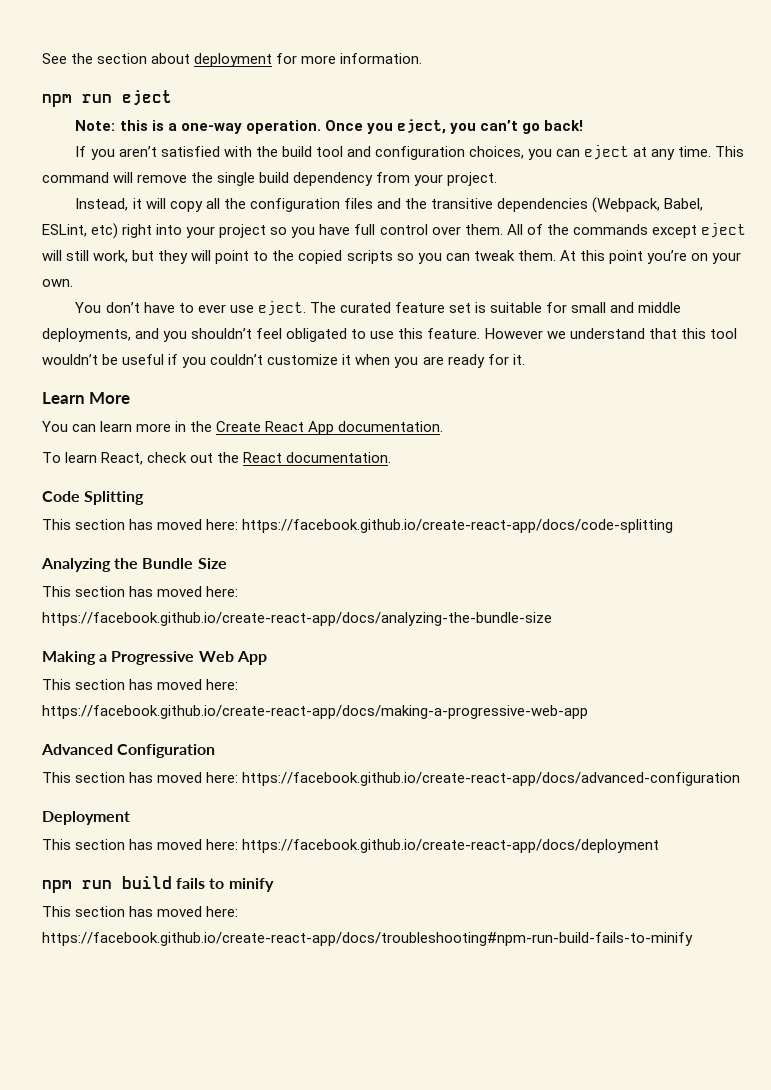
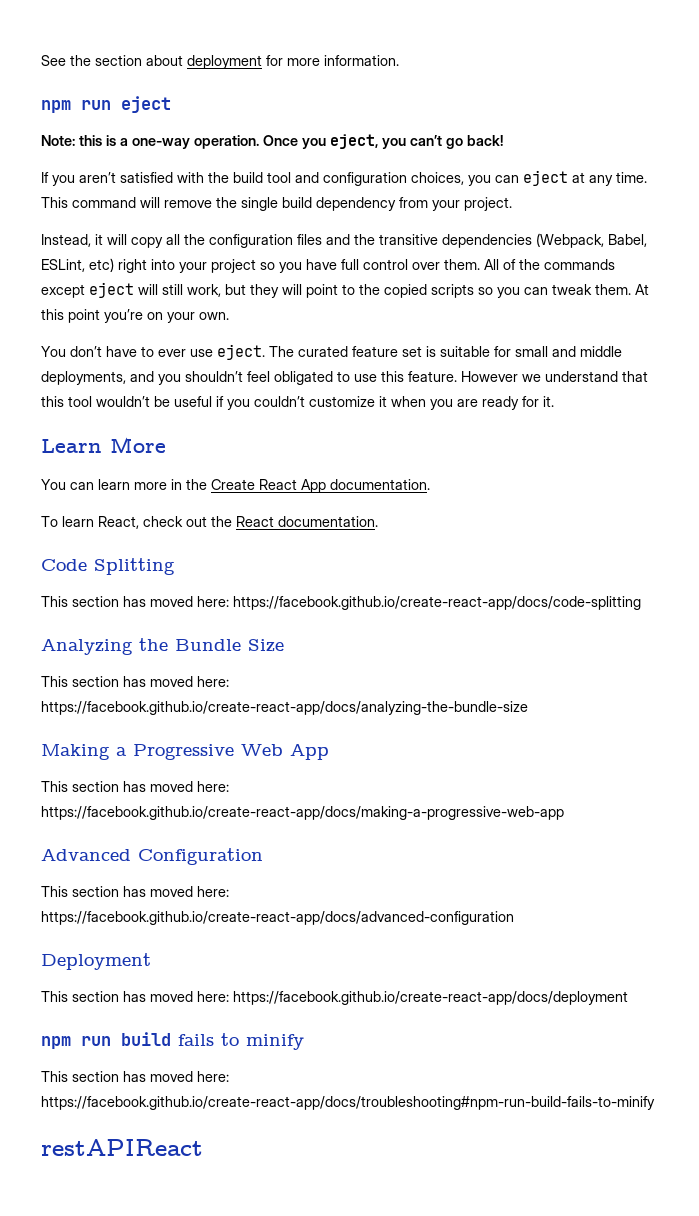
(693, 939) none -> [41,1139,203,1156] // restAPIReact

